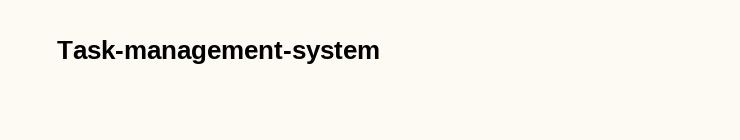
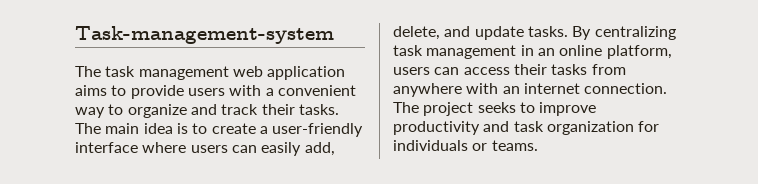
(380, 52) none -> [75,66,346,80] [75,85,356,99] [75,104,339,118] [75,123,364,137] [75,142,335,156] [393,26,676,40] [393,45,672,59] [393,64,626,75] [393,83,668,97] [393,102,597,116] [393,121,660,135] [393,140,538,151] // The task management web application aims to provide users with a convenient way to organize and track their tasks. The main idea is to create a user-friendly interface where users can easily add, delete, and update tasks. By centralizing task management in an online platform, users can access their tasks from anywhere with an internet connection. The project seeks to improve productivity and task organization for individuals or teams.

